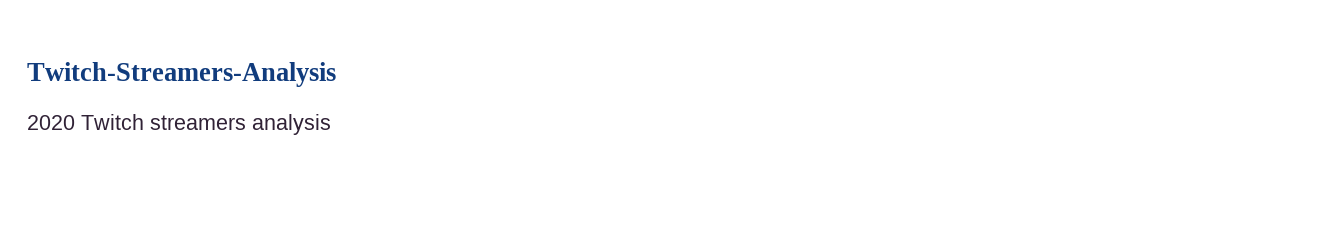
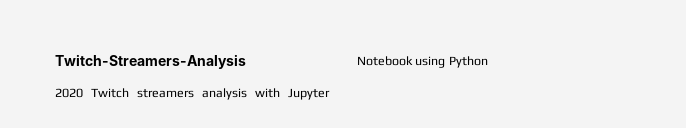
(331, 124) none -> [255,88,330,100] [357,56,488,68] with Jupyter Notebook using Python

